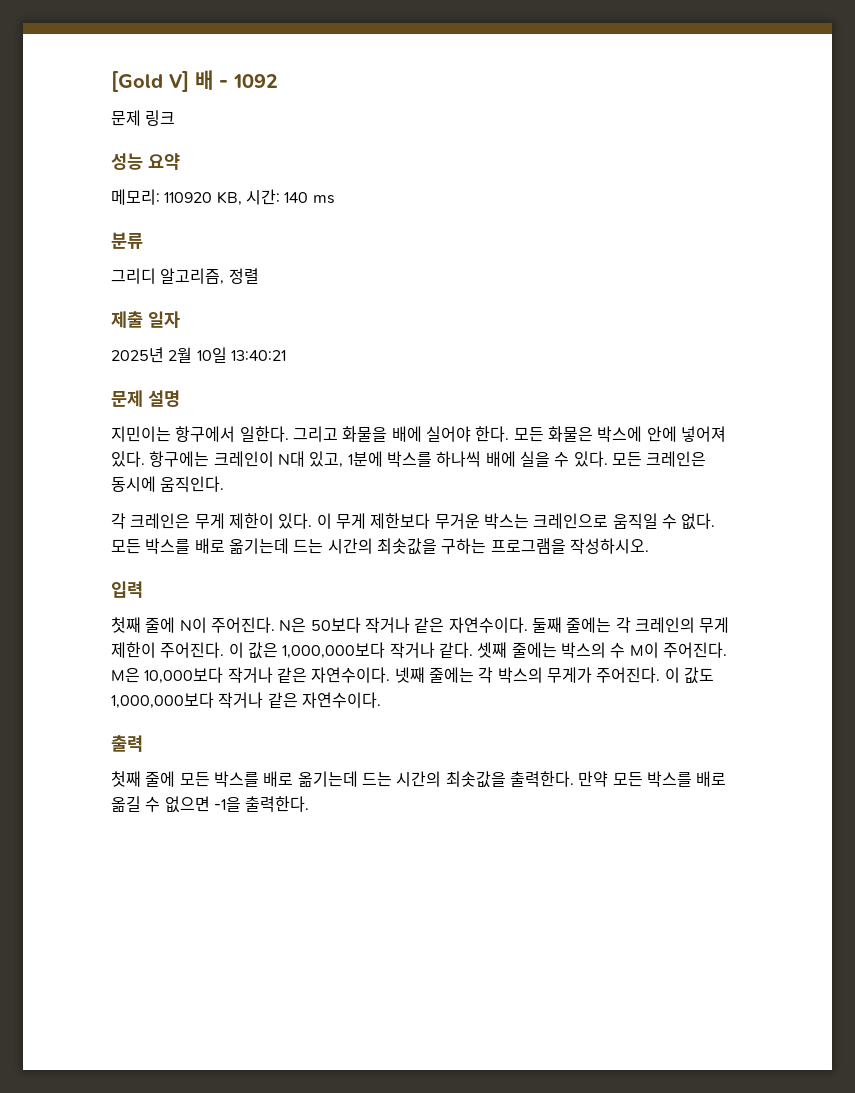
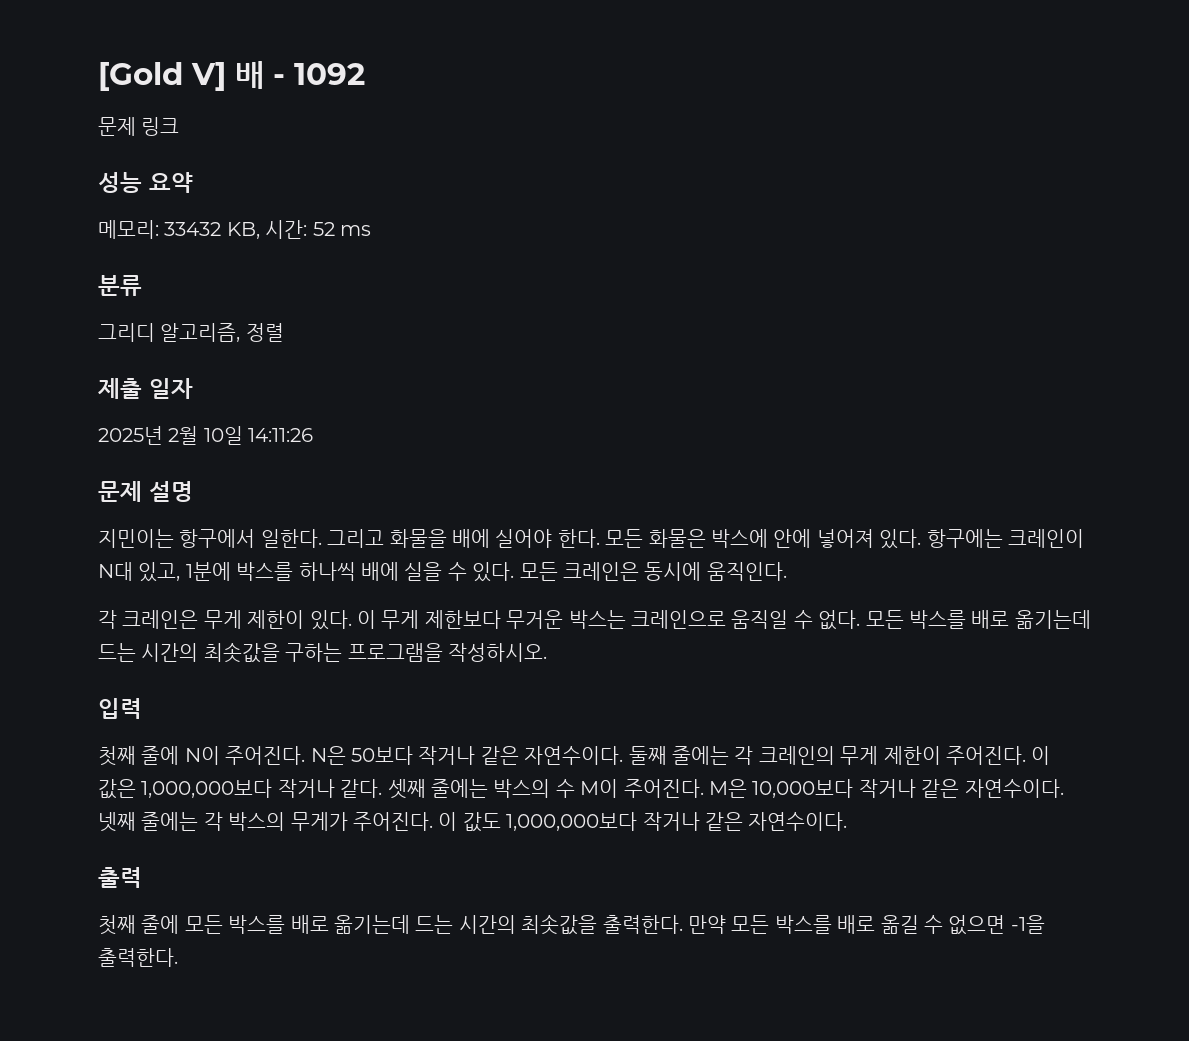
[164,192,213,203] 110920 -> [164,222,222,236] 33432
[284,192,309,203] 140 -> [312,222,335,236] 52
[230,350,286,361] 13:40:21 -> [248,428,314,442] 14:11:26

